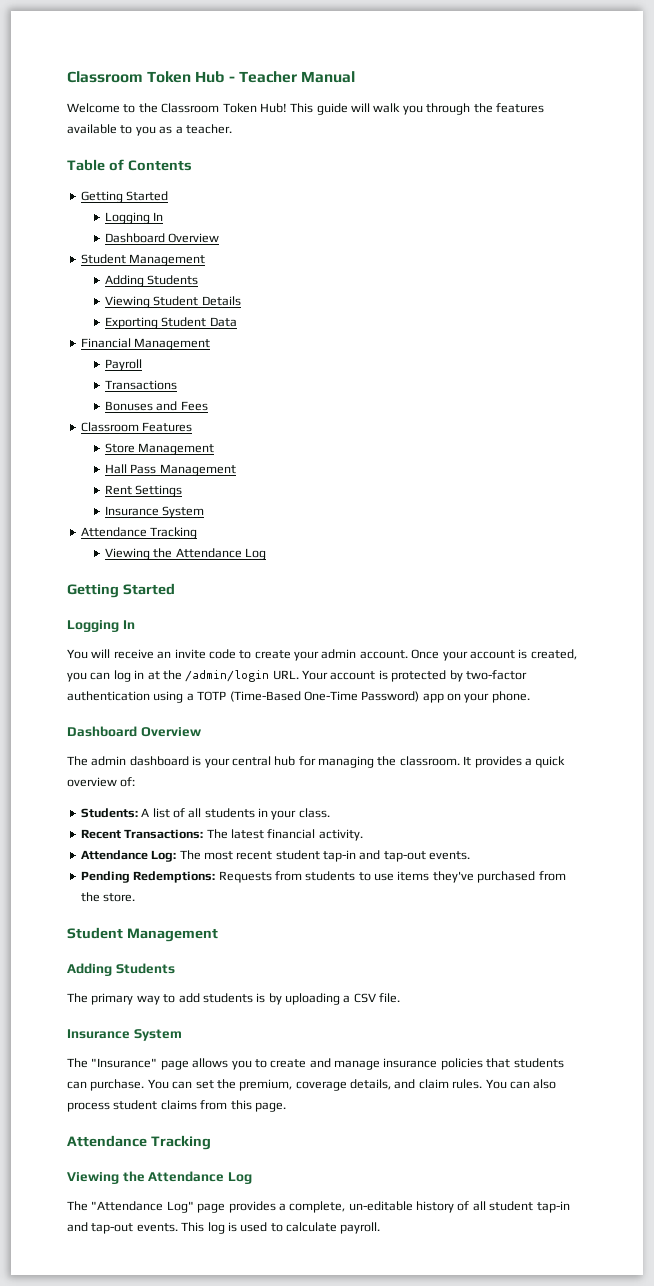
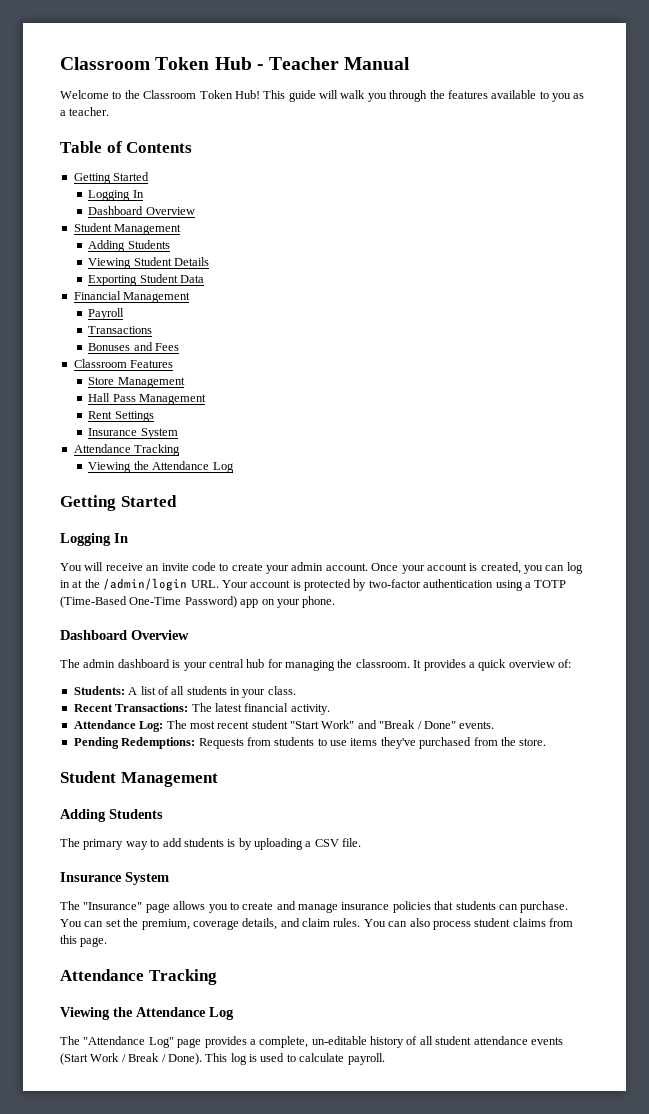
[323,850,426,862] tap-in and tap-out -> [290,720,456,729] "Start Work" and "Break / Done"
[536,1201,570,1213] [67,1222,178,1234] tap-in and tap-out events. -> [473,1036,563,1045] [60,1053,202,1065] attendance events (Start Work / Break / Done).

